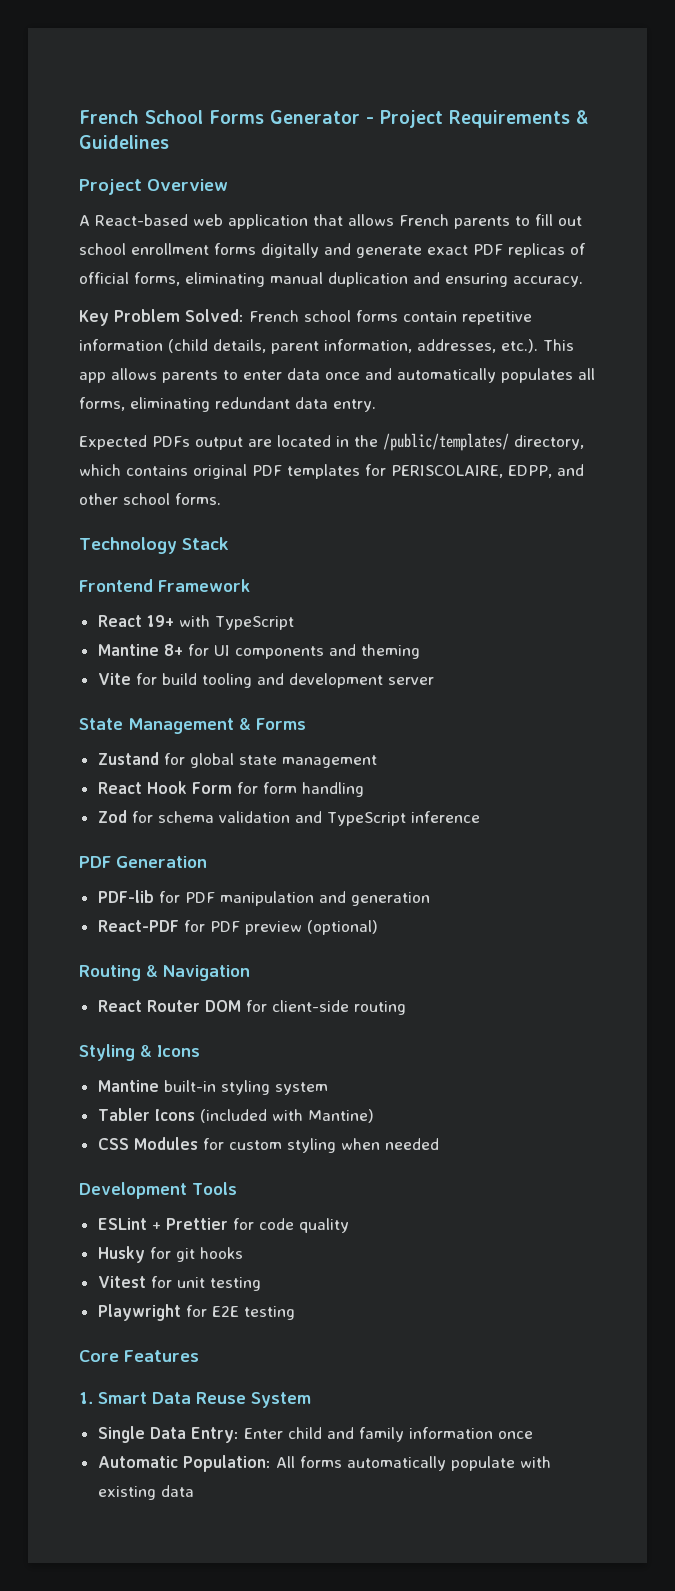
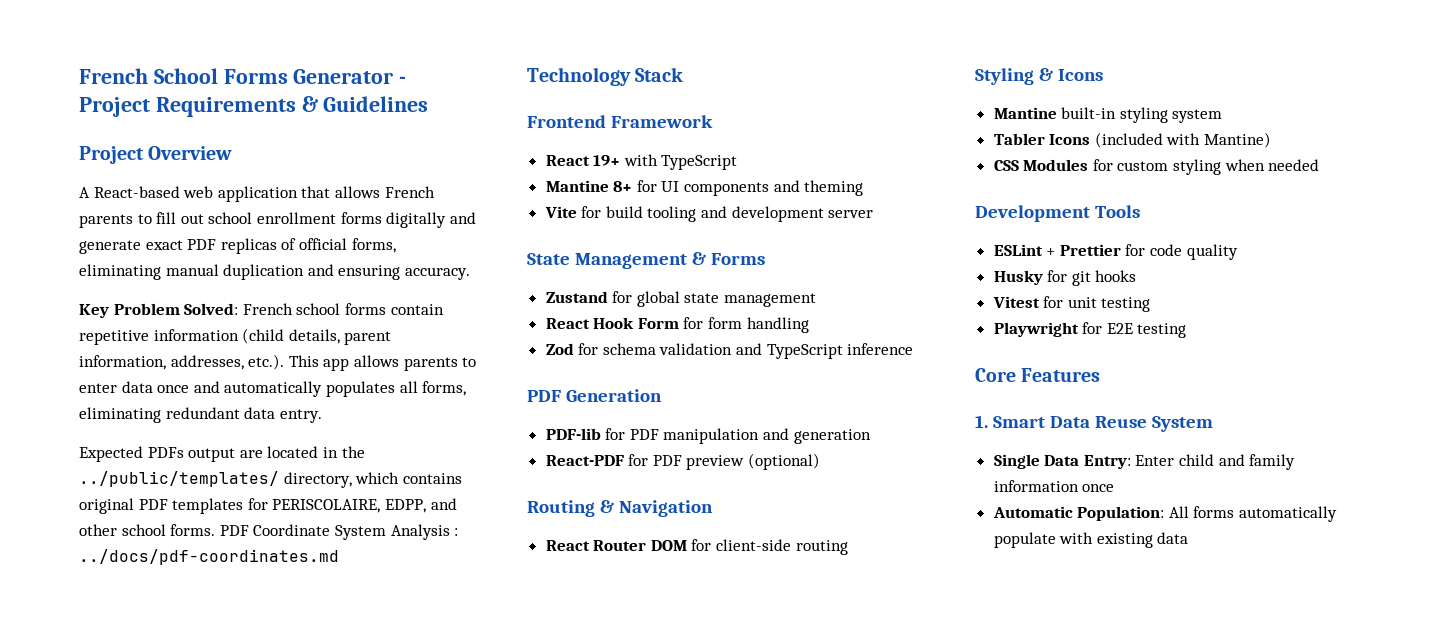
[383,433,509,451] /public/templates/ -> [79,471,279,487] ../public/templates/
(221, 499) none -> [219,524,459,540] [79,549,339,565] PDF Coordinate System Analysis : ../docs/pdf-coordinates.md

